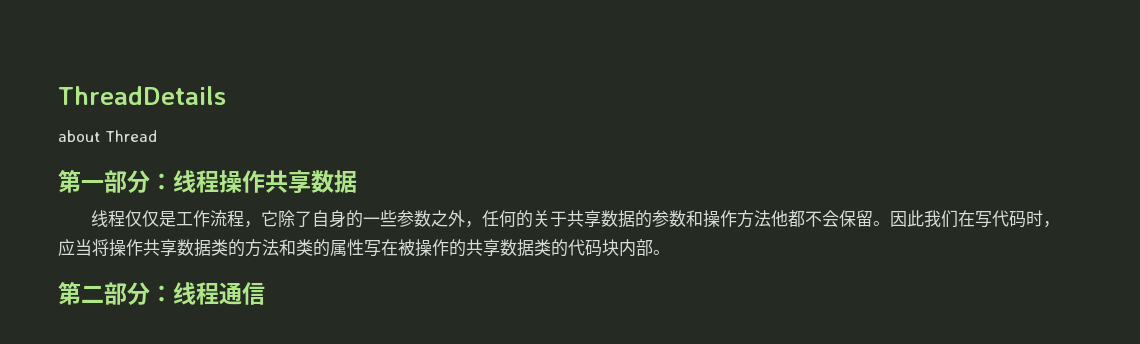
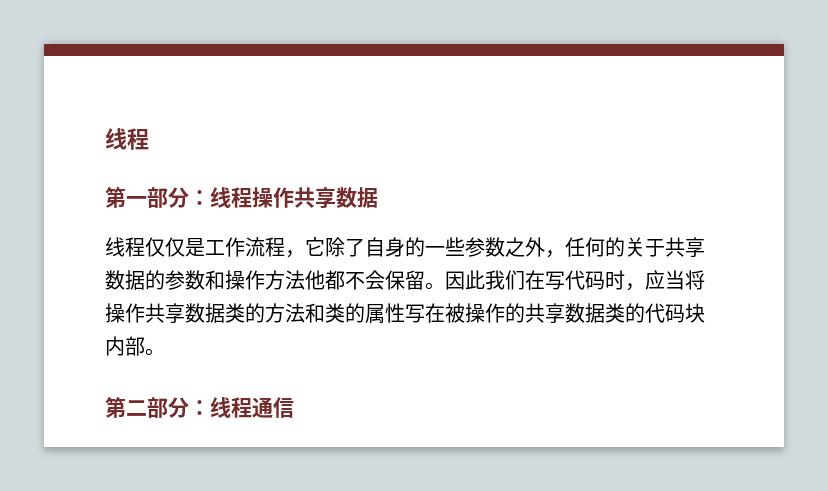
[58,86,226,105] [58,130,157,142] ThreadDetails // about Thread -> [105,128,149,150] 线程

